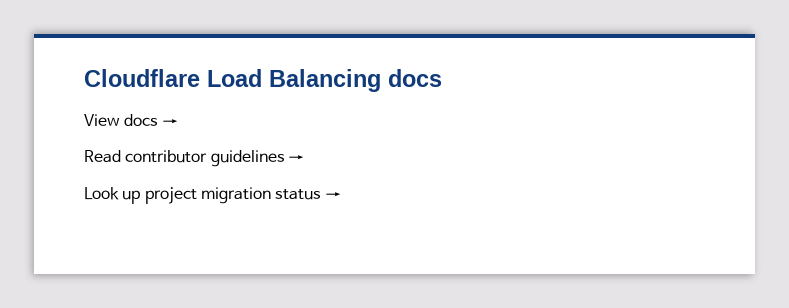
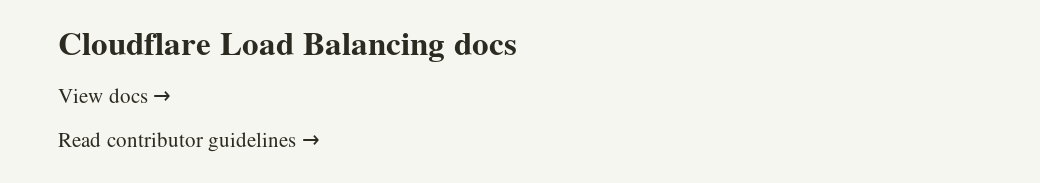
[84,187,341,204] // Look up project migration status → -> (321, 141) none

